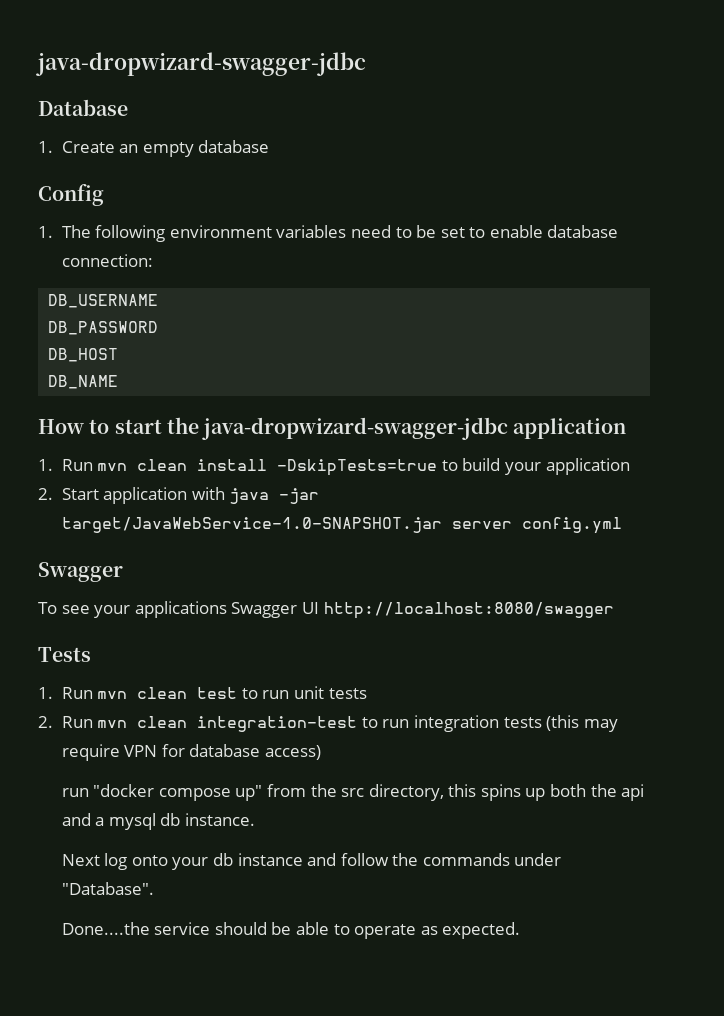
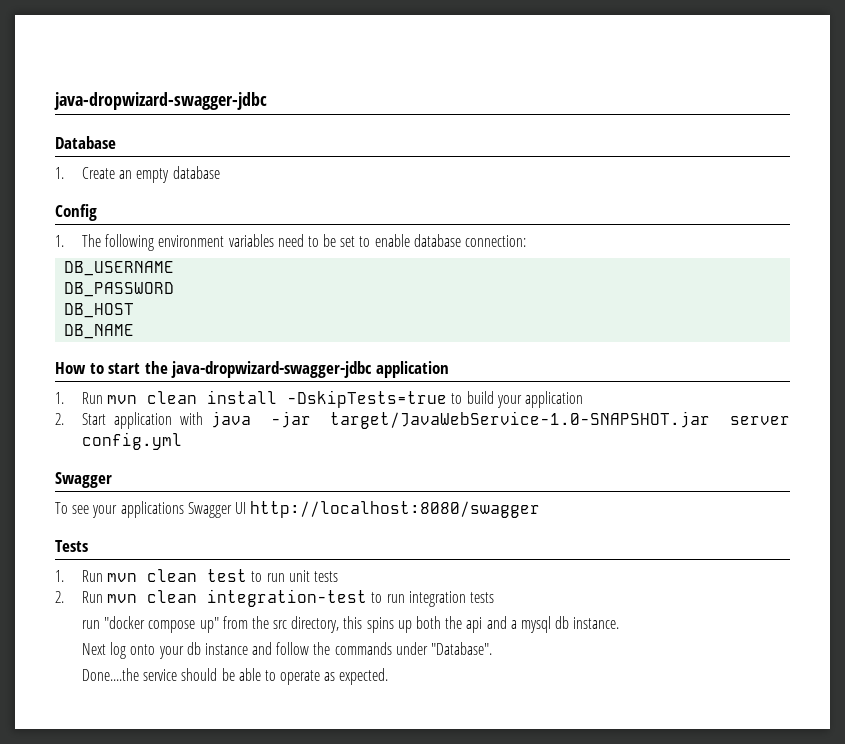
[546,715,618,732] [61,744,321,761] (this may require VPN for database access) -> (494, 597) none

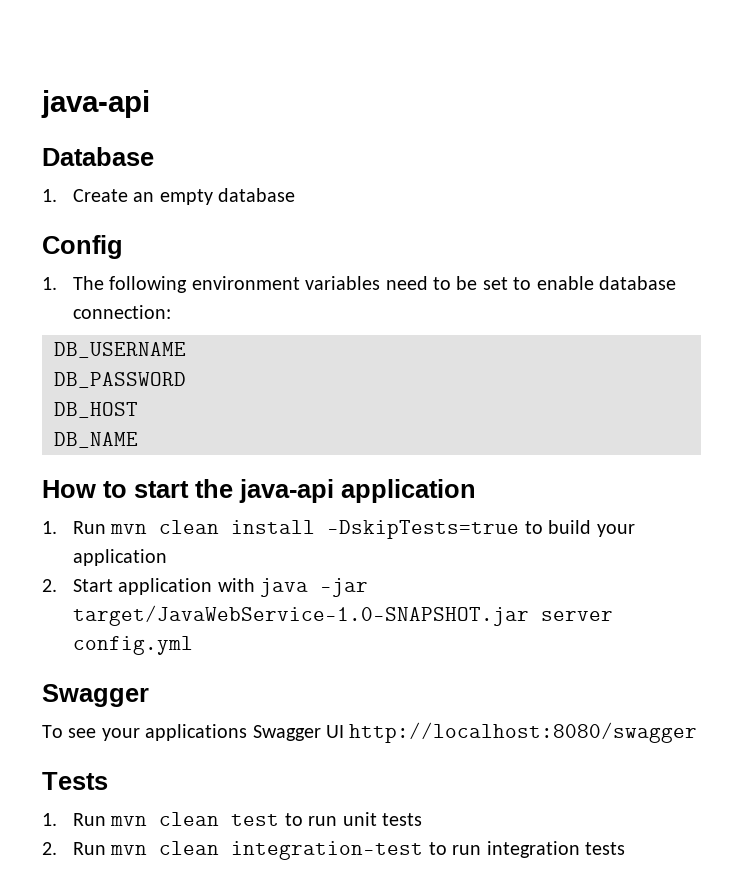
[54,92,267,110] java-dropwizard-swagger-jdbc -> [41,90,150,118] java-api
[171,361,373,378] java-dropwizard-swagger-jdbc -> [239,479,334,503] java-api
[81,616,620,633] [81,642,493,659] [81,668,389,685] // run "docker compose up" from the src directory, this spins up both the api and a mysql db instance. // Next log onto your db instance and follow the commands under "Database". // Done....the service should be able to operate as expected. -> (626, 848) none

